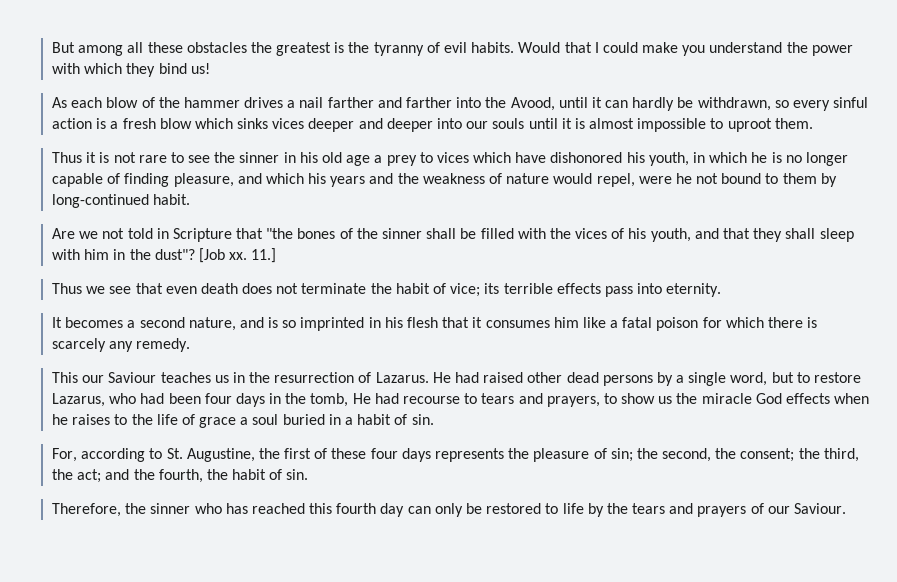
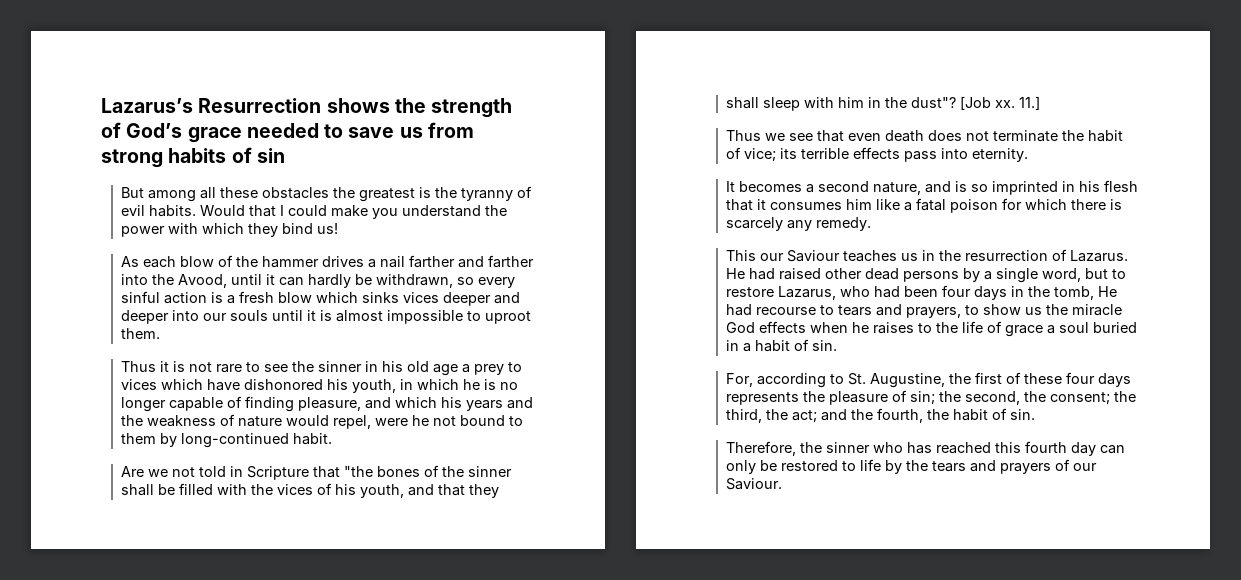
(51, 47) none -> [101,98,513,118] [101,122,474,143] [101,147,285,168] Lazarus’s Resurrection shows the strength of God’s grace needed to save us from strong habits of sin //

